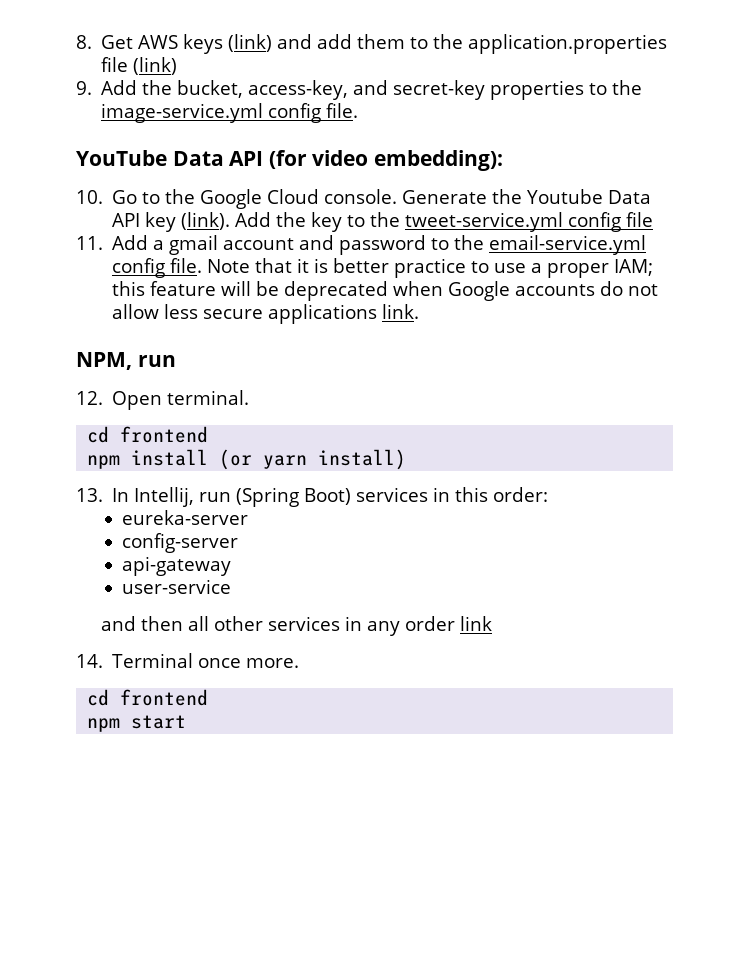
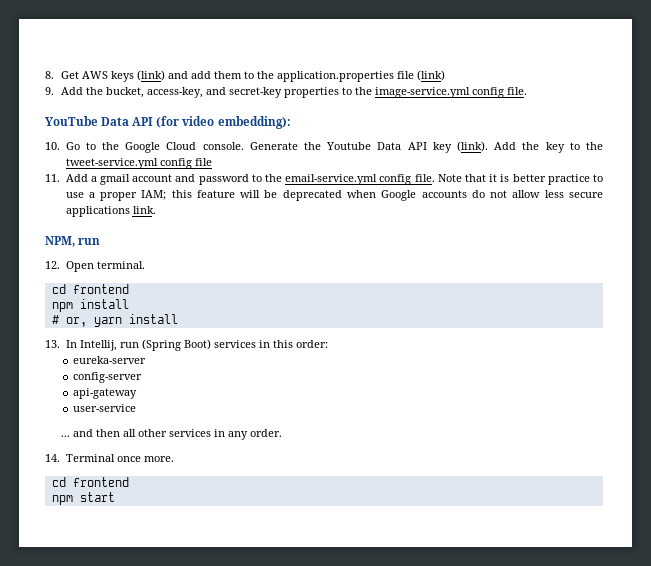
[219,449,407,470] (or yarn install) -> [51,314,178,327] // # or, yarn install
(231, 586) none -> [60,435,70,437] ...
[405,616,493,631] order link -> [249,429,282,437] order.

